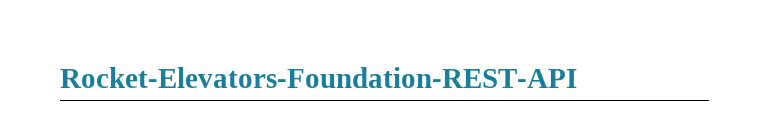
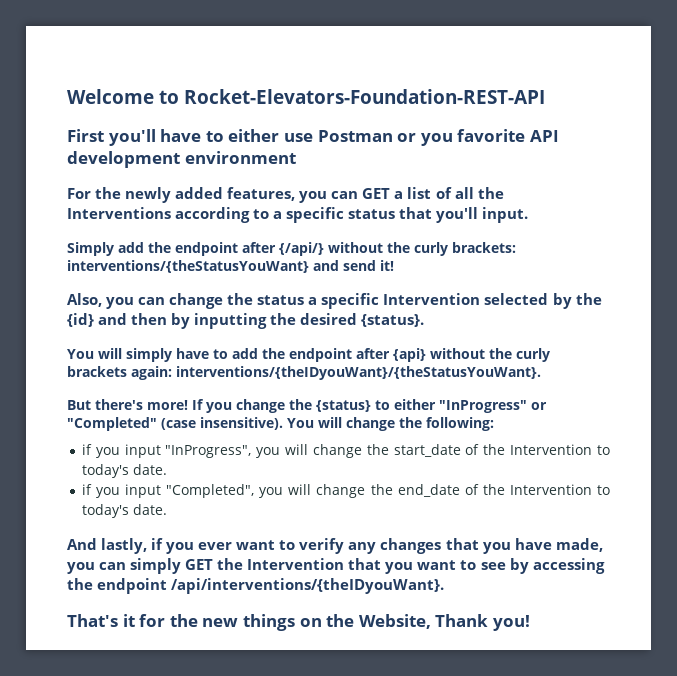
(60, 77) none -> [67,89,180,104] Welcome to
(577, 77) none -> [67,129,559,146] [67,151,296,168] [67,187,504,203] [67,207,529,223] [67,242,516,256] [67,260,394,273] [67,293,602,309] [67,313,425,329] [67,348,550,362] [67,366,541,380] [67,399,547,413] [67,417,494,431] [81,444,610,458] [81,464,167,478] [81,484,610,498] [81,504,167,518] [67,538,603,554] [67,558,605,574] [67,578,445,594] [67,614,530,631] // First you'll have to either use Postman or you favorite API development environment // For the newly added features, you can GET a list of all the Interventions according to a specific status that you'll input. // Simply add the endpoint after {/api/} without the curly brackets: interventions/{theStatusYouWant} and send it! // Also, you can change the status a specific Intervention selected by the {id} and then by inputting the desired {status}. // You will simply have to add the endpoint after {api} without the curly brackets again: interventions/{theIDyouWant}/{theStatusYouWant}. // But there's more! If you change the {status} to either "InProgress" or "Completed" (case insensitive). You will change the following: // if you input "InProgress", you will change the start_date of the Intervention to today's date. // if you input "Completed", you will change the end_date of the Intervention to today's date. // And lastly, if you ever want to verify any changes that you have made, you can simply GET the Intervention that you want to see by accessing the endpoint /api/interventions/{theIDyouWant}. // That's it for the new things on the Website, Thank you!

